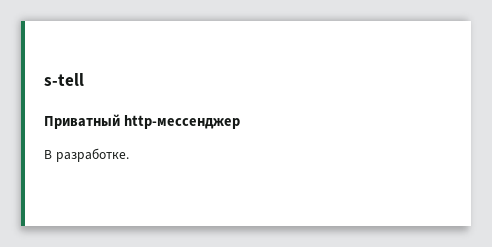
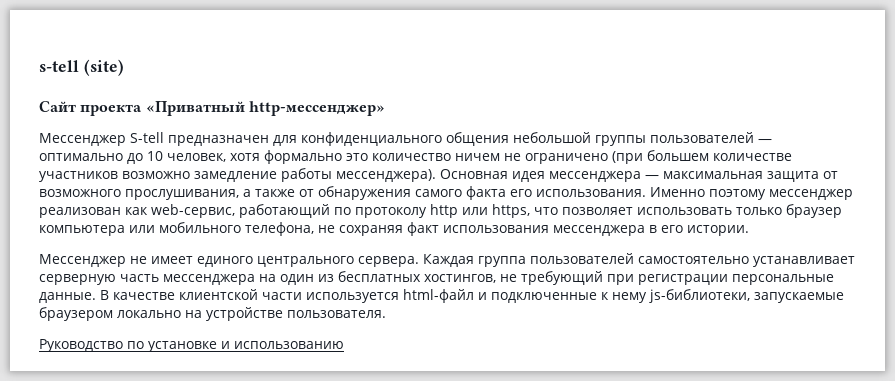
[44,114,240,129] [44,148,129,162] // Приватный http-мессенджер // В разработке. -> [83,59,124,76] [39,101,385,116] [39,132,772,146] [39,150,792,164] [39,168,838,182] [39,186,853,200] [39,204,842,218] [39,222,749,236] [39,253,855,267] [39,271,834,285] [39,289,844,303] [39,307,386,321] [39,339,344,352] (site) // Сайт проекта «Приватный http-мессенджер» // Мессенджер S-tell предназначен для конфиденциального общения небольшой группы пользователей — оптимально до 10 человек, хотя формально это количество ничем не ограничено (при большем количестве участников возможно замедление работы мессенджера). Основная идея мессенджера — максимальная защита от возможного прослушивания, а также от обнаружения самого факта его использования. Именно поэтому мессенджер реализован как web-сервис, работающий по протоколу http или https, что позволяет использовать только браузер компьютера или мобильного телефона, не сохраняя факт использования мессенджера в его истории. // Мессенджер не имеет единого центрального сервера. Каждая группа пользователей самостоятельно устанавливает серверную часть мессенджера на один из бесплатных хостингов, не требующий при регистрации персональные данные. В качестве клиентской части используется html-файл и подключенные к нему js-библиотеки, запускаемые браузером локально на устройстве пользователя. // Руководство по установке и использованию

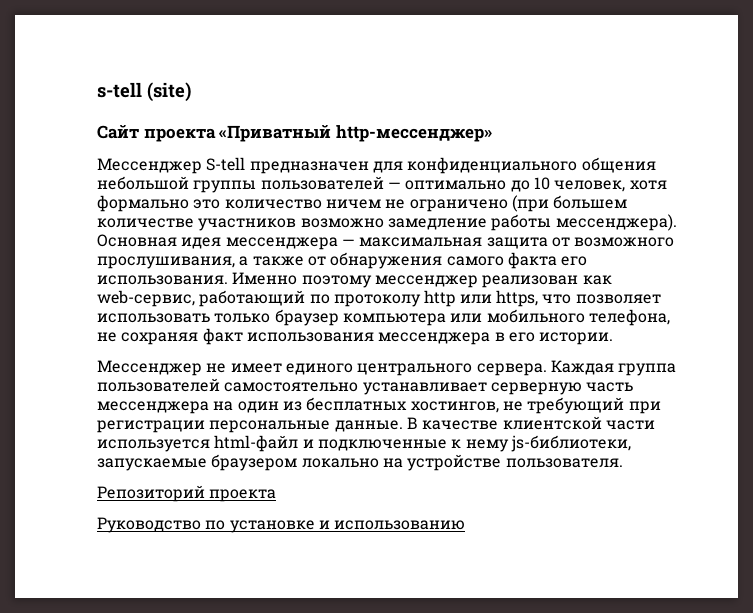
(386, 314) none -> [97,485,277,502] // Репозиторий проекта

